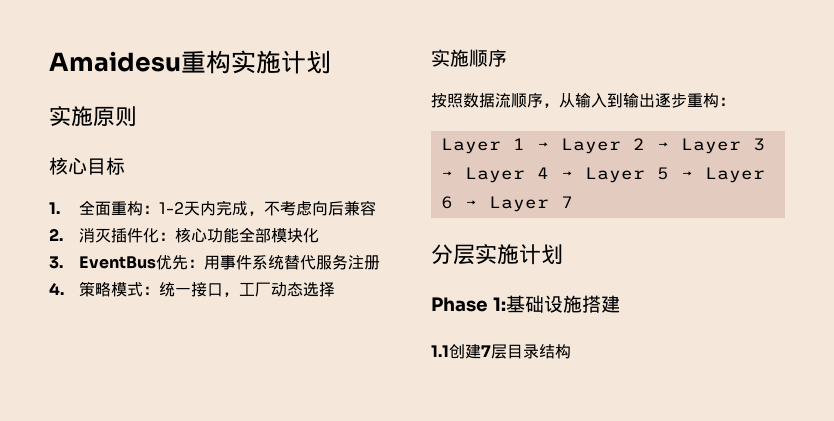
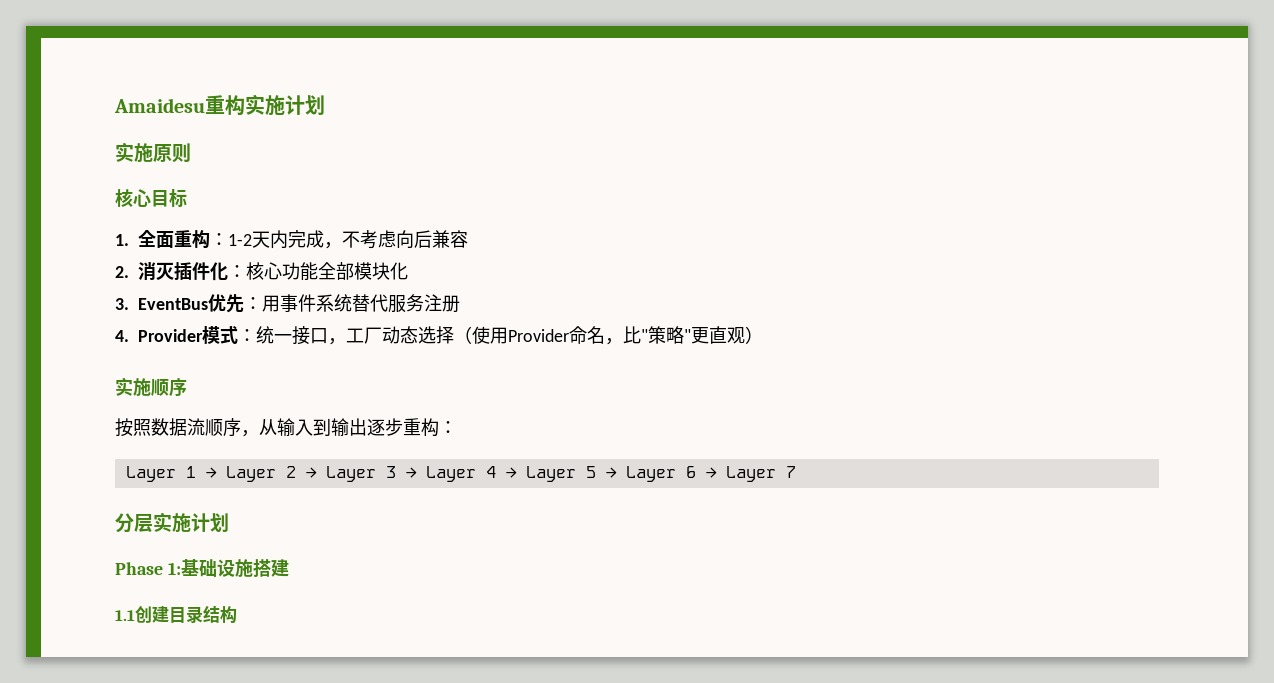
[78,281,111,297] 策略 -> [138,329,203,342] Provider
(335, 289) none -> [454,326,763,345] （使用Provider命名，比"策略"更直观）
[481,344,507,359] 7层 -> (169, 614) none

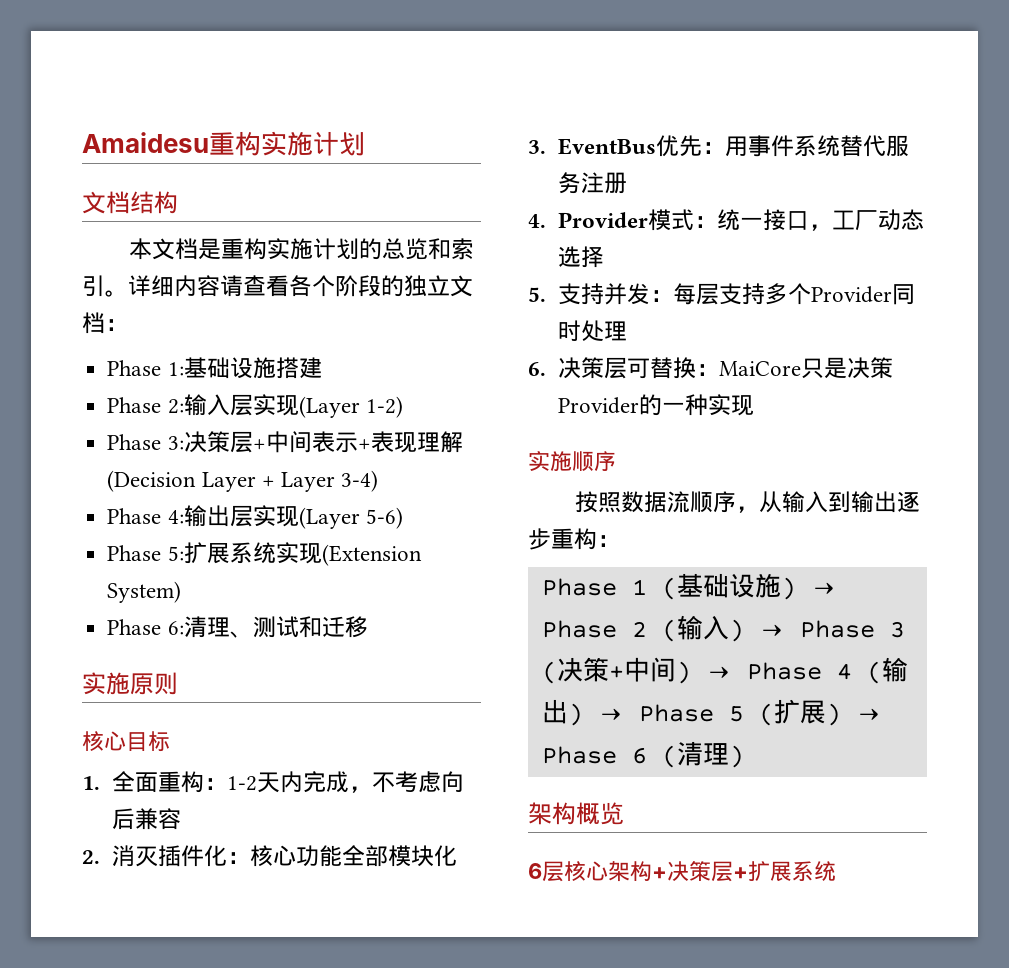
(325, 105) none -> [82,191,178,214] [128,238,474,260] [82,275,473,297] [82,312,128,334] [107,357,322,379] [107,394,403,418] [107,431,463,453] [107,470,379,492] [107,505,403,529] [107,542,422,566] [107,581,182,603] [107,616,368,638] // 文档结构 // 本文档是重构实施计划的总览和索引。详细内容请查看各个阶段的独立文档： // Phase 1:基础设施搭建 // Phase 2:输入层实现(Layer 1-2) // Phase 3:决策层+中间表示+表现理解(Decision Layer + Layer 3-4) // Phase 4:输出层实现(Layer 5-6) // Phase 5:扩展系统实现(Extension System) // Phase 6:清理、测试和迁移
[454,326,763,345] （使用Provider命名，比"策略"更直观） -> [528,283,915,305] [557,320,627,341] [528,357,893,379] [557,394,754,416] // 5.支持并发：每层支持多个Provider同时处理 // 6.决策层可替换：MaiCore只是决策Provider的一种实现
[125,466,796,482] [115,512,229,533] [115,559,289,577] [115,605,237,624] Layer 1 → Layer 2 → Layer 3 → Layer 4 → Layer 5 → Layer 6 → Layer 7 // 分层实施计划 // Phase 1:基础设施搭建 // 1.1创建目录结构 -> [541,573,837,600] [541,615,905,642] [541,657,908,684] [541,699,882,726] [541,741,744,768] [528,802,624,825] [528,861,836,882] Phase 1 (基础设施) → Phase 2 (输入) → Phase 3 (决策+中间) → Phase 4 (输出) → Phase 5 (扩展) → Phase 6 (清理) // 架构概览 // 6层核心架构+决策层+扩展系统

